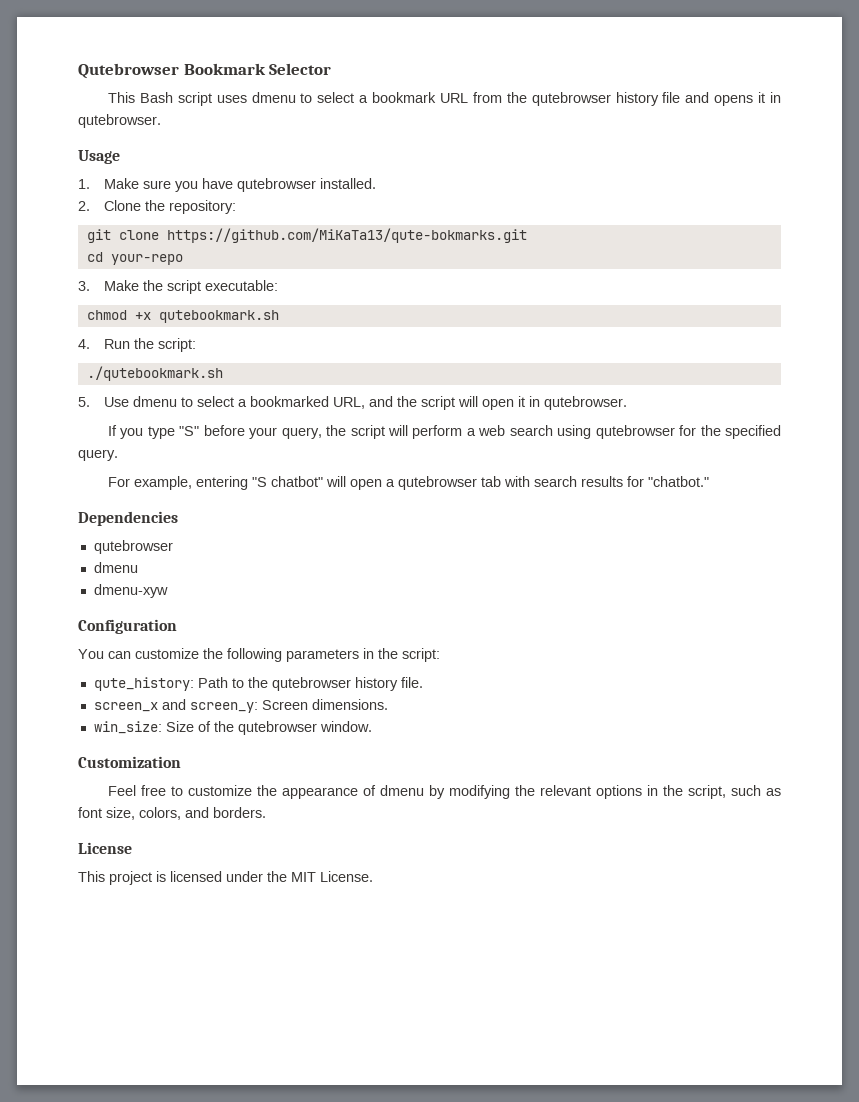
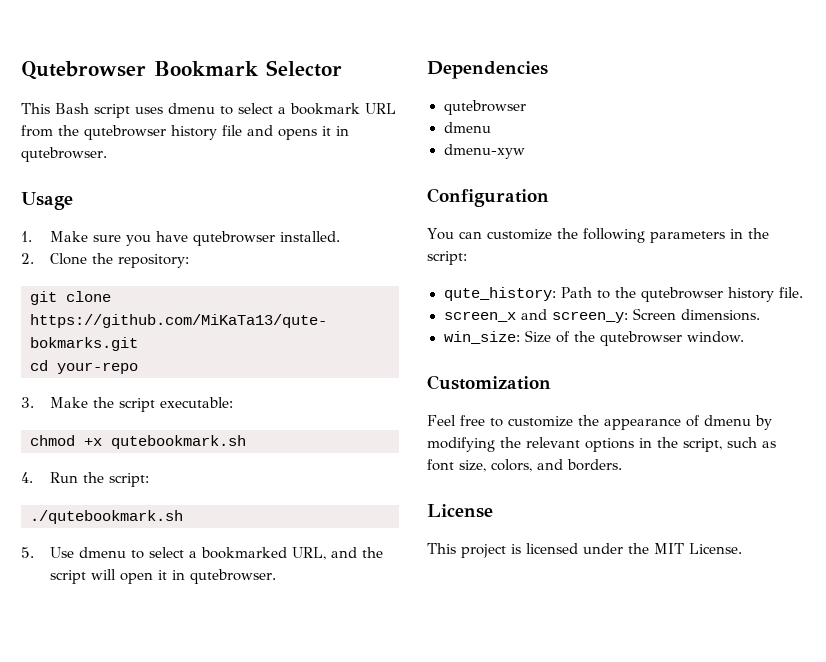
[107,425,781,439] [78,449,118,461] [107,476,709,490] // If you type "S" before your query, the script will perform a web search using qutebrowser for the specified query. // For example, entering "S chatbot" will open a qutebrowser tab with search results for "chatbot." -> (276, 576) none

